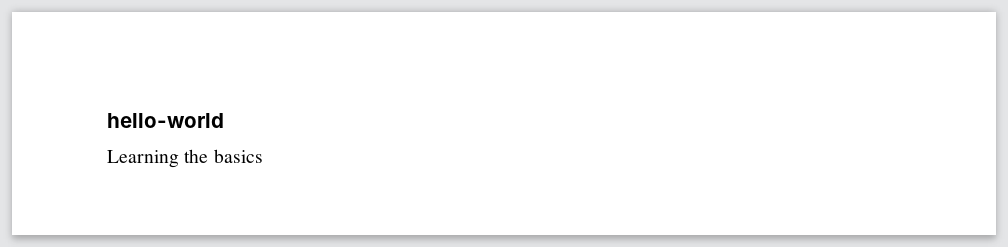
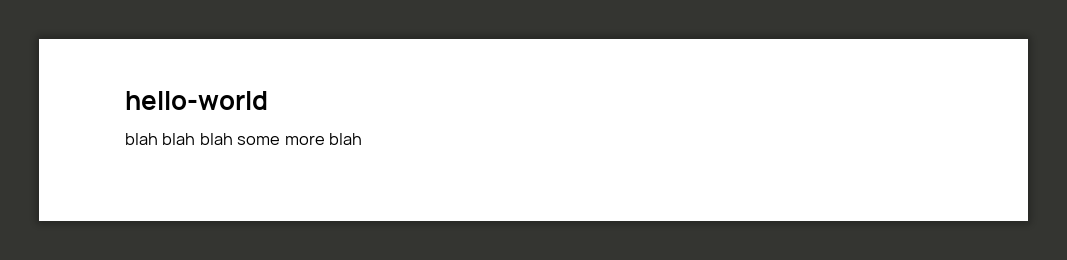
[107,149,263,168] Learning the basics -> [125,133,363,145] blah blah blah some more blah

